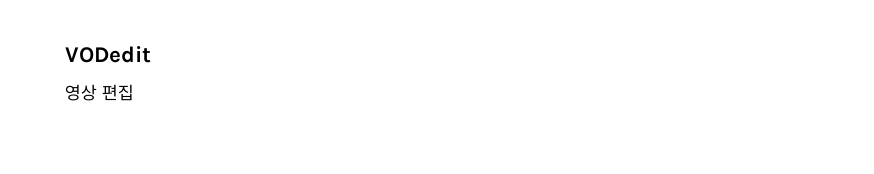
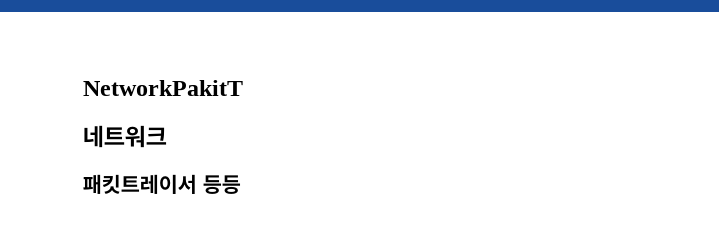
[65,46,151,63] [65,84,134,101] VODedit // 영상 편집 -> [83,80,243,96] [83,125,167,148] [83,174,241,194] NetworkPakitT // 네트워크 // 패킷트레이서 등등

